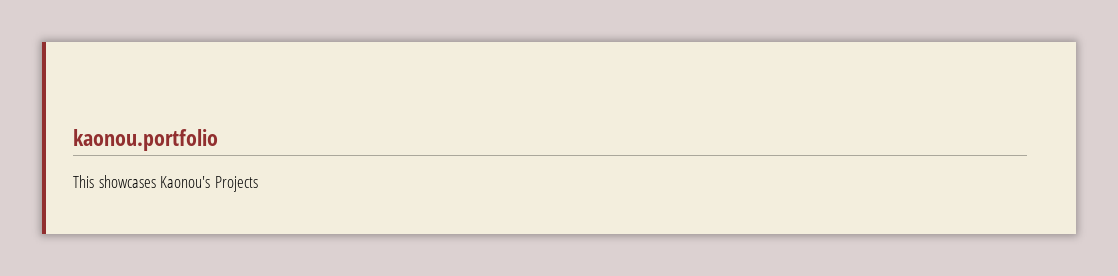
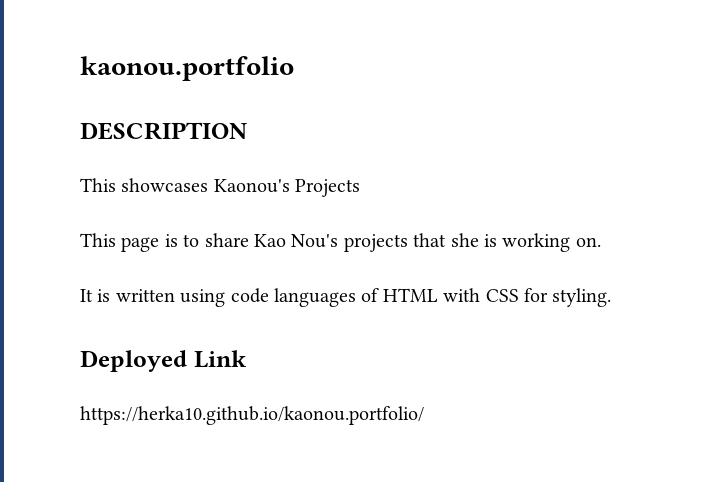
(218, 140) none -> [80,122,248,140] // DESCRIPTION
(258, 184) none -> [80,233,601,252] [80,288,612,307] [80,350,247,372] [80,406,424,425] // This page is to share Kao Nou's projects that she is working on. // It is written using code languages of HTML with CSS for styling. // Deployed Link // https://herka10.github.io/kaonou.portfolio/

